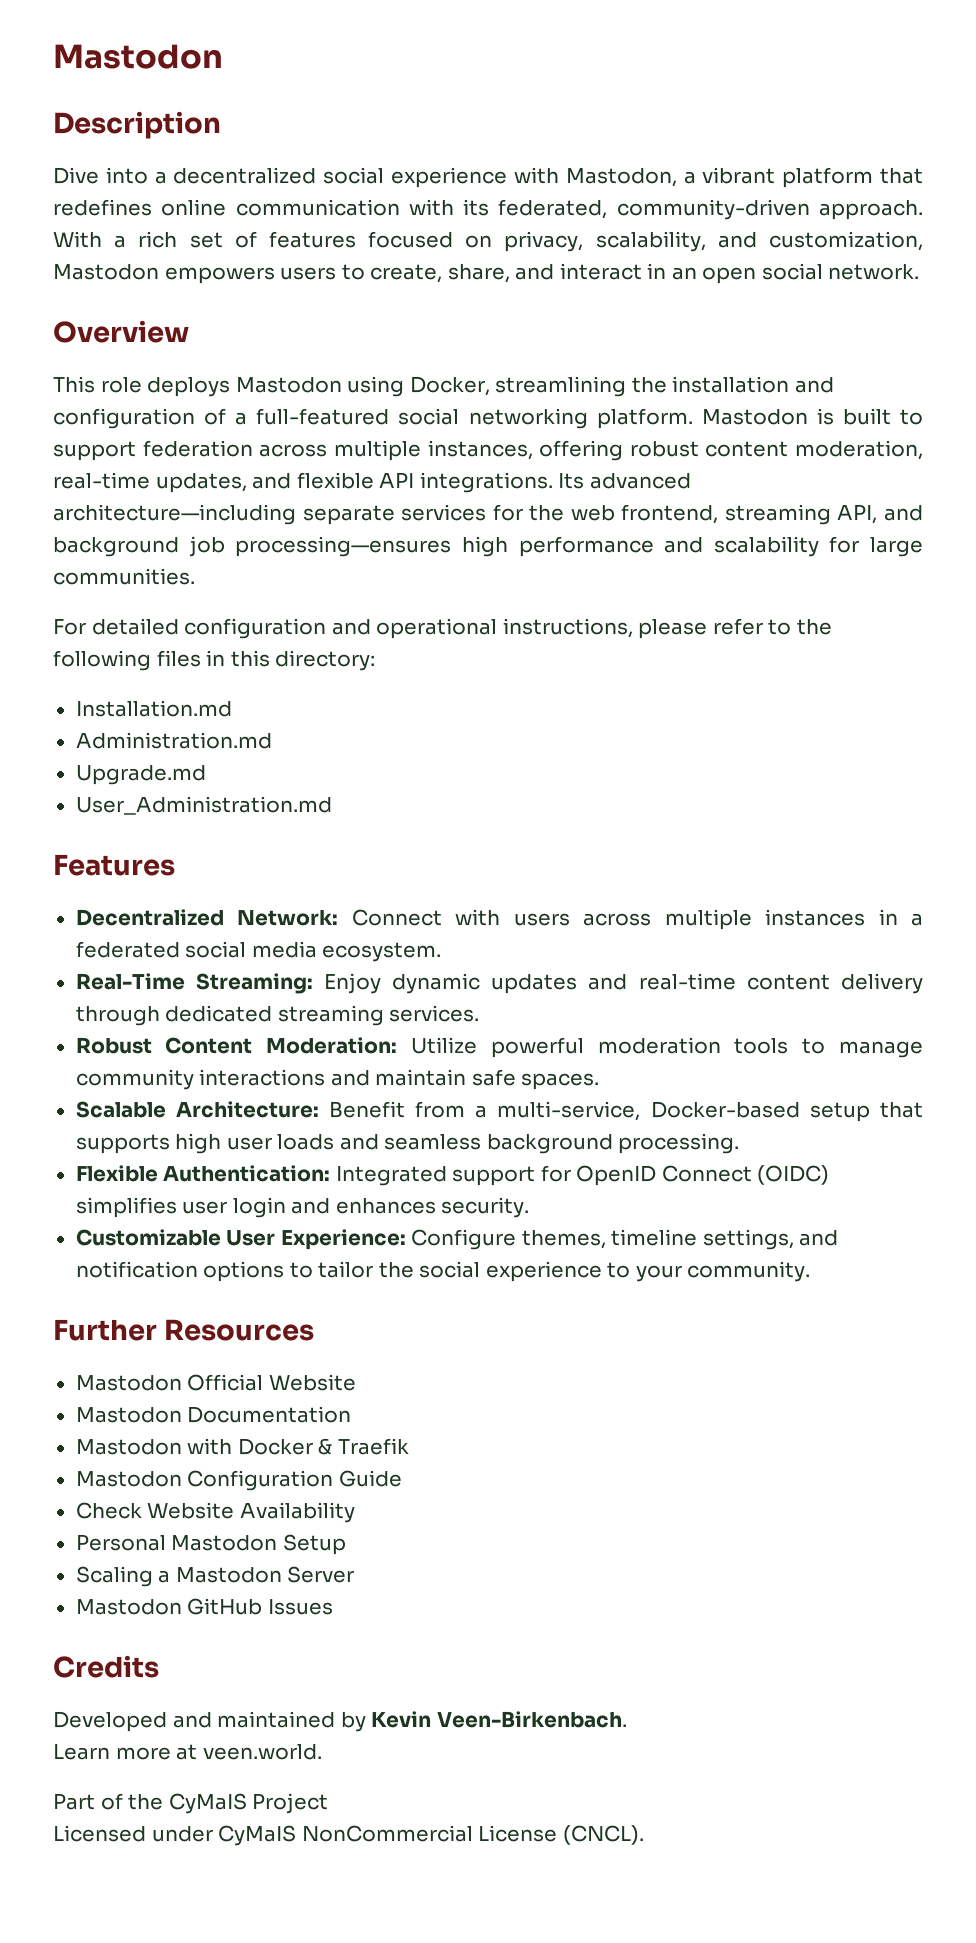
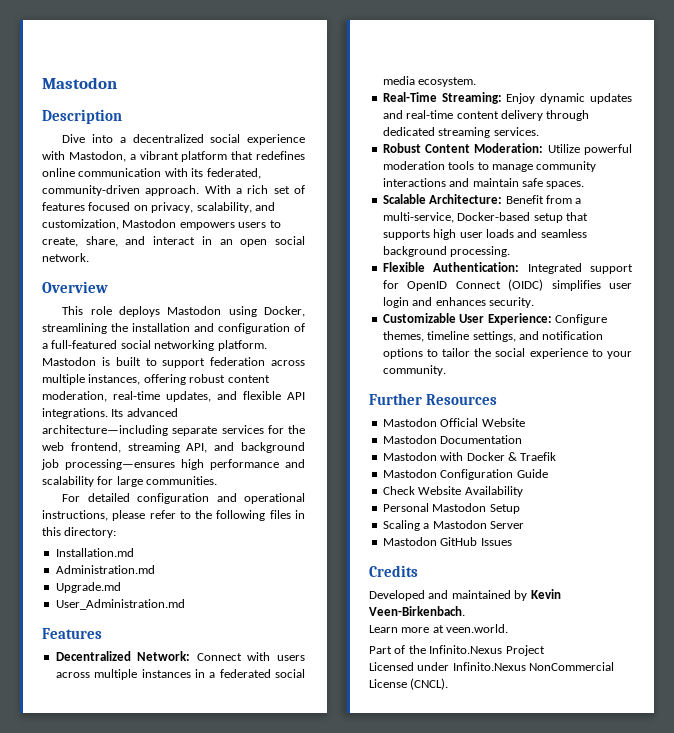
[168,1793,247,1814] CyMaIS -> [429,645,503,654] Infinito.Nexus
[218,1825,297,1846] CyMaIS -> [452,662,526,671] Infinito.Nexus

